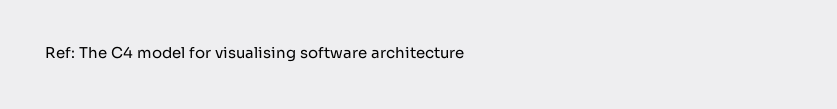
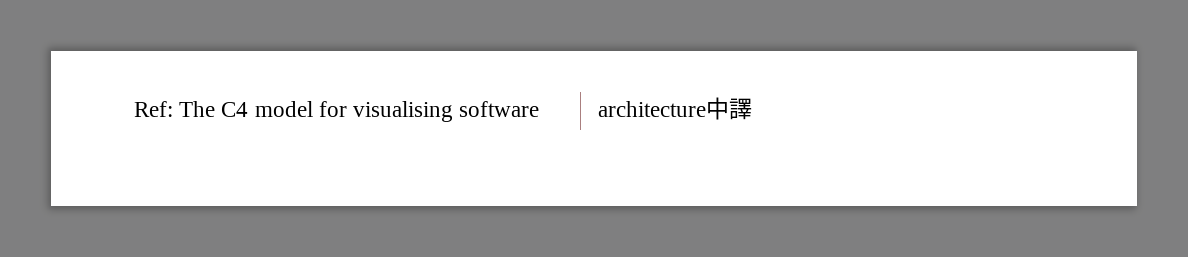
(465, 52) none -> [706,97,752,120] 中譯

